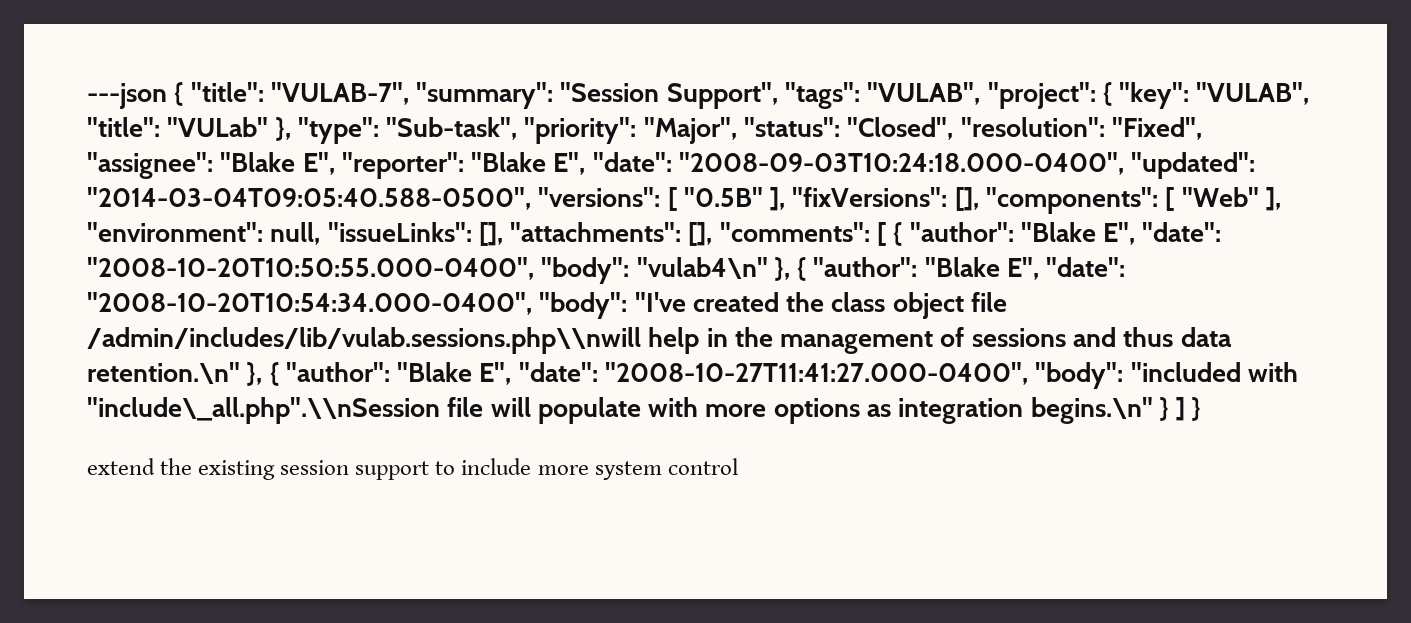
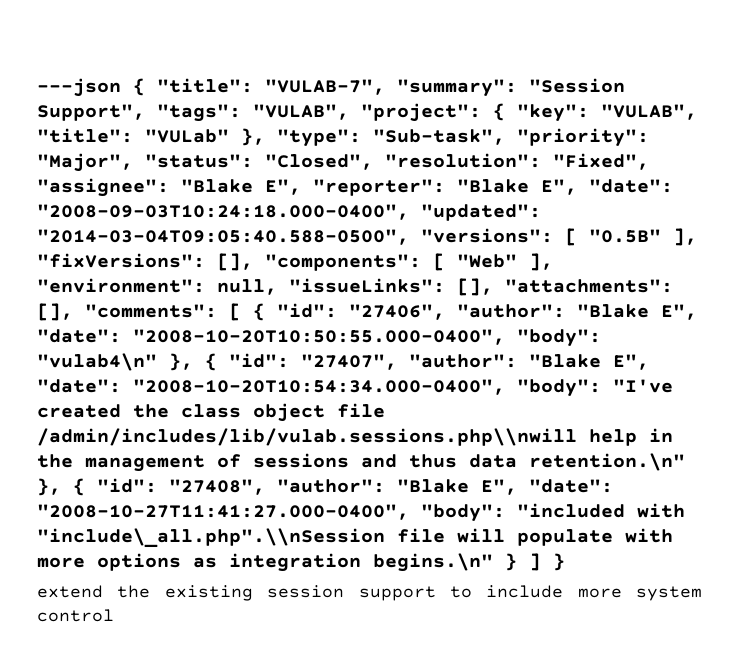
(903, 234) none -> [277,303,445,320] "id": "27406",
(807, 269) none -> [229,353,397,370] "id": "27407",
(279, 374) none -> [97,478,265,495] "id": "27408",

